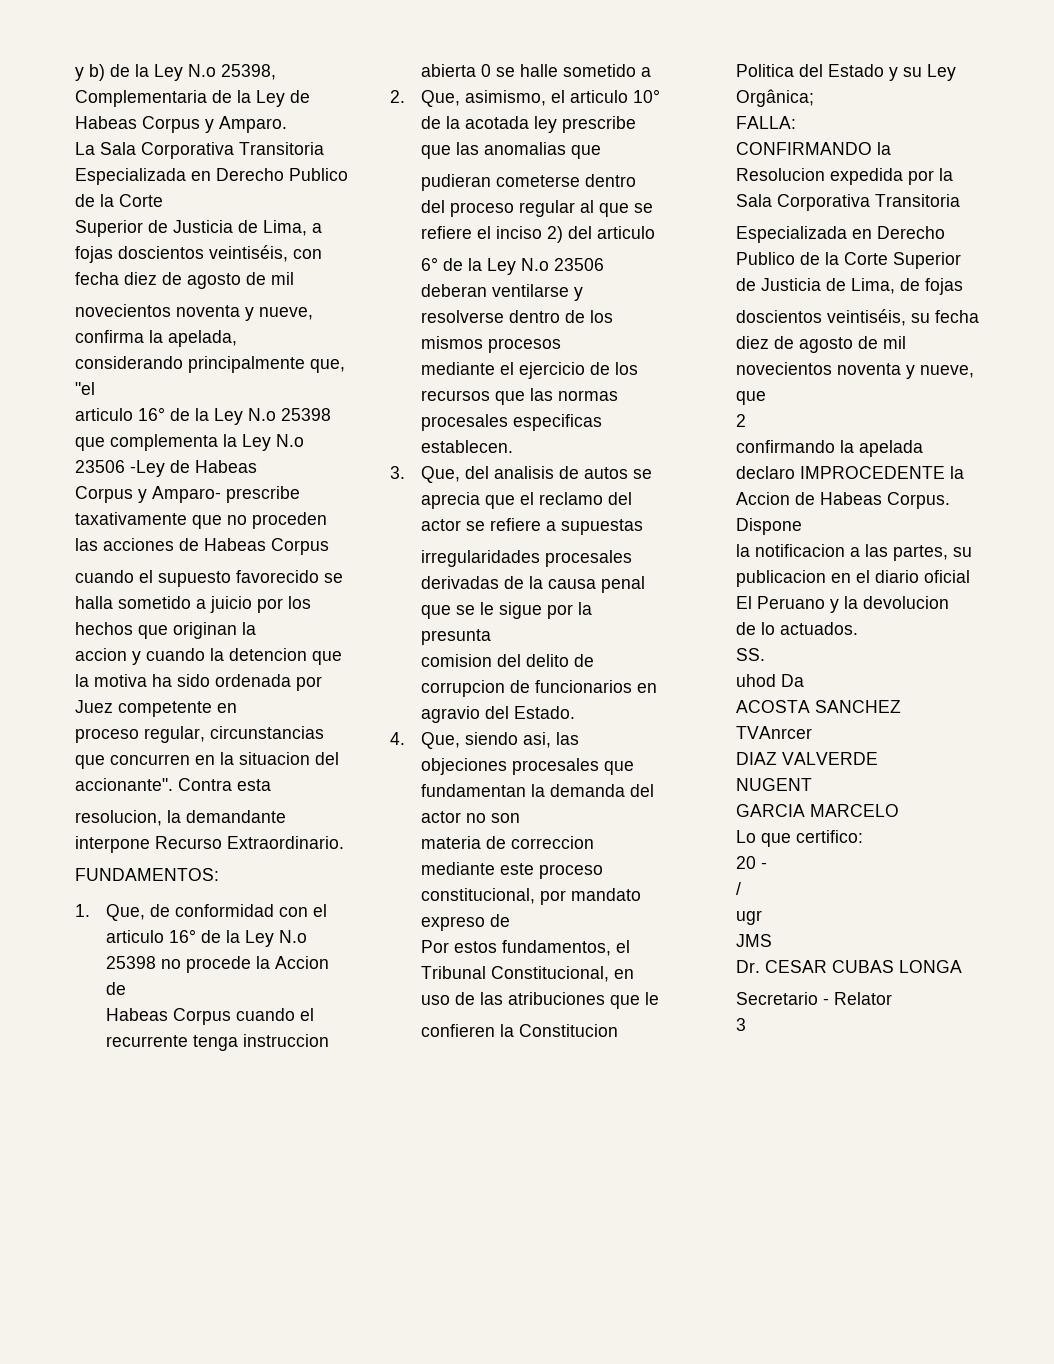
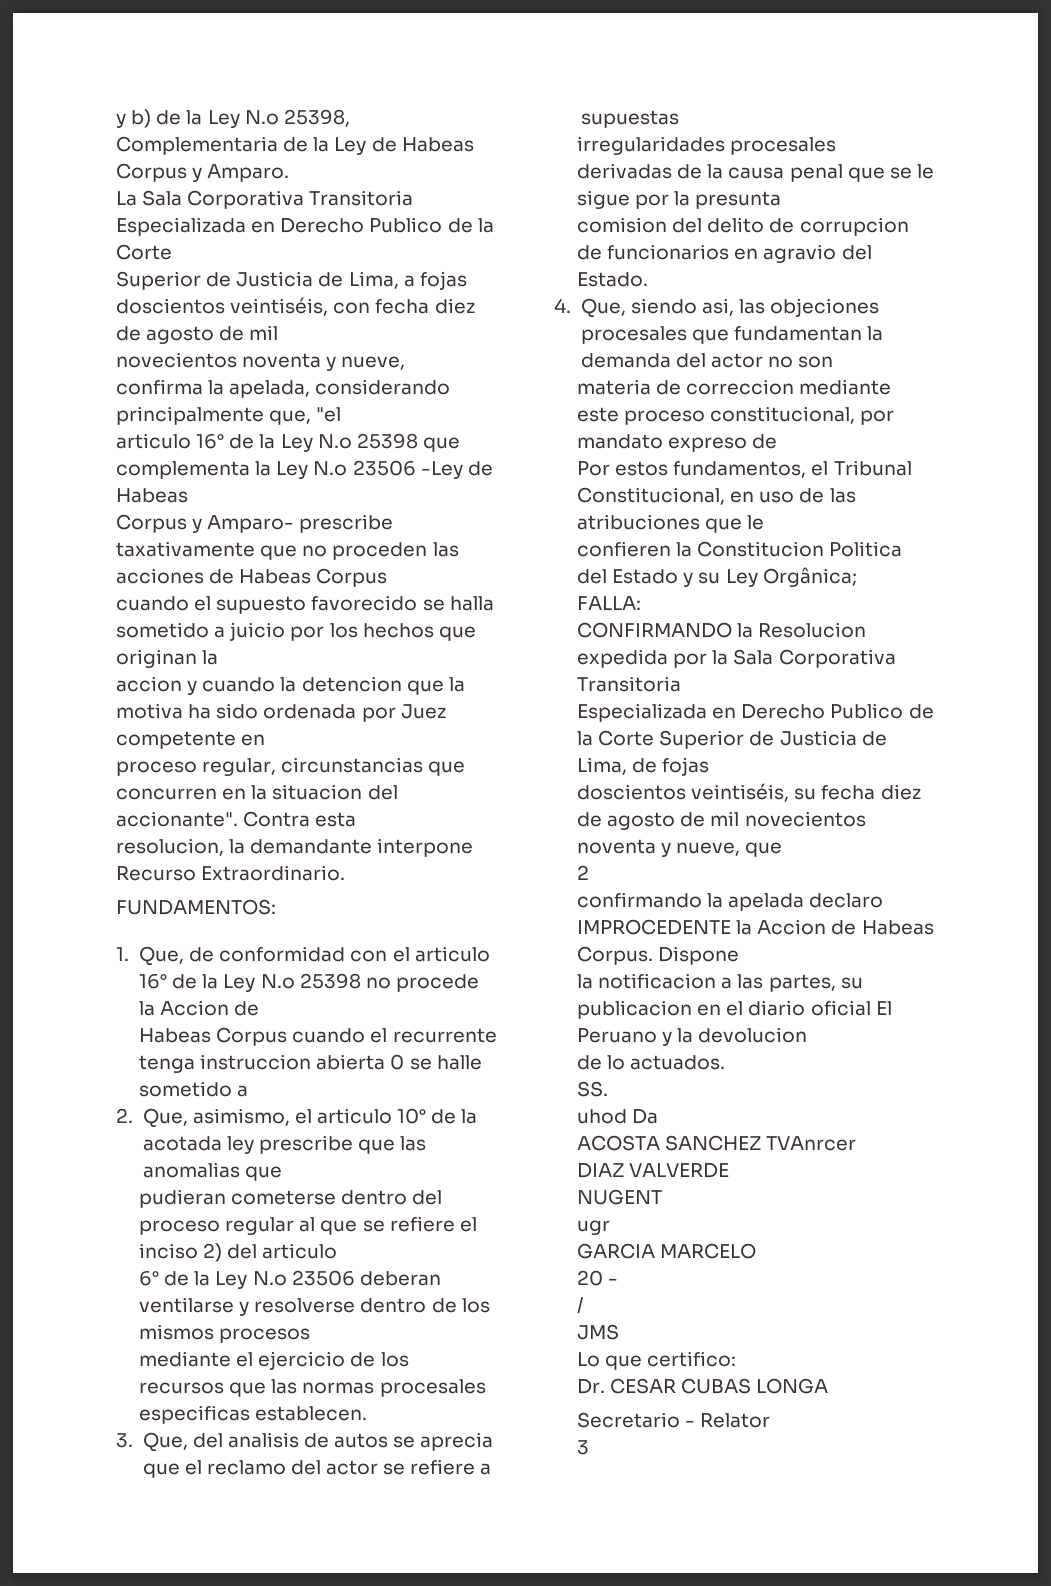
(812, 784) none -> [577,1220,611,1235] // ugr
[735,830,863,847] // Lo que certifico: -> (757, 1251) none
[735,910,762,925] [735,934,772,947] ugr // JMS -> [577,1324,620,1340] [577,1351,737,1370] JMS // Lo que certifico:

